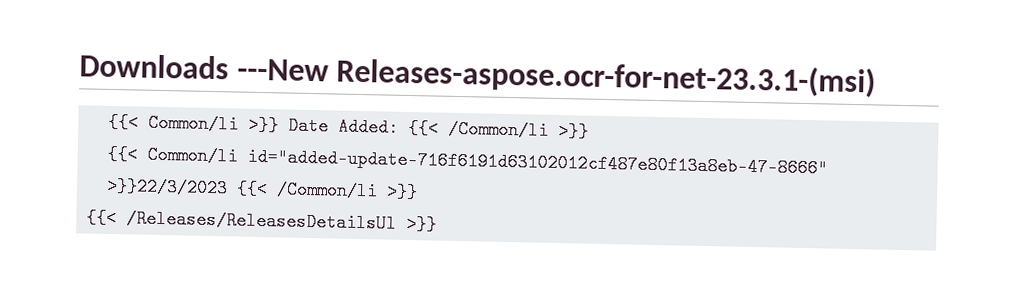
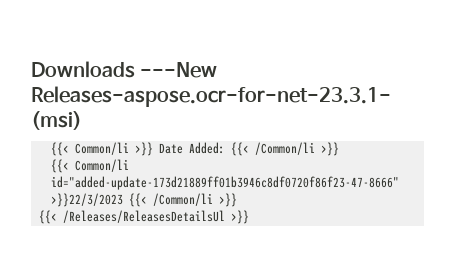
[246,147,828,178] id="added-update-716f6191d63102012cf487e80f13a8eb-47-8666" -> [50,176,399,190] id="added-update-173d21889ff01b3946c8df0720f86f23-47-8666"

